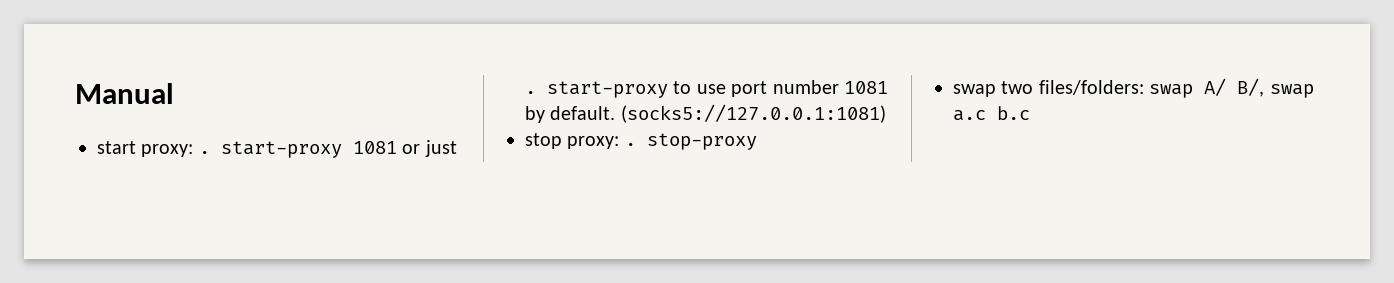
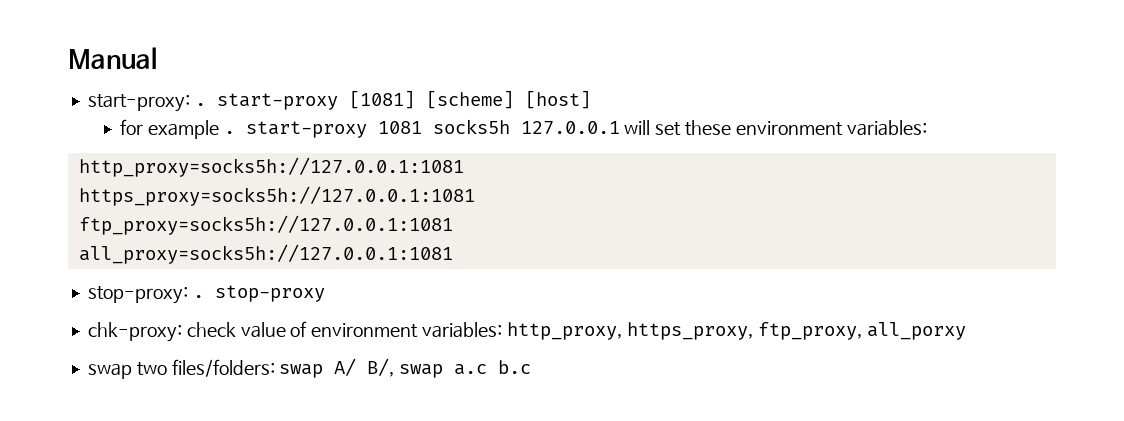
[97,140,457,158] [525,80,888,98] [525,104,886,123] [525,133,757,150] start proxy: . start-proxy 1081 or just . start-proxy to use port number 1081 by default. (socks5://127.0.0.1:1081) // stop proxy: . stop-proxy -> [87,90,591,112] [119,119,927,139] [78,157,464,177] [78,186,475,206] [78,215,453,235] [78,244,453,264] [87,285,325,304] [87,321,966,342] start-proxy: . start-proxy [1081] [scheme] [host] // for example . start-proxy 1081 socks5h 127.0.0.1 will set these environment variables: // http_proxy=socks5h://127.0.0.1:1081 // https_proxy=socks5h://127.0.0.1:1081 // ftp_proxy=socks5h://127.0.0.1:1081 // all_proxy=socks5h://127.0.0.1:1081 // stop-proxy: . stop-proxy // chk-proxy: check value of environment variables: http_proxy, https_proxy, ftp_proxy, all_porxy

